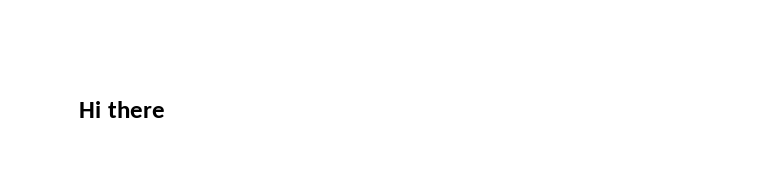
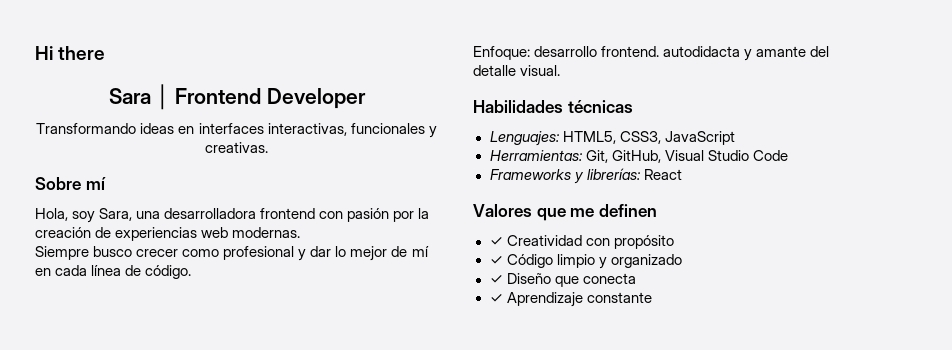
(165, 109) none -> [108,84,366,110] [36,123,437,138] [205,142,268,153] [35,177,106,190] [35,208,430,223] [35,227,301,241] [35,246,429,261] [35,265,192,279] [473,46,830,61] [473,65,561,76] [473,100,633,113] [489,131,735,146] [489,150,788,163] [489,168,682,184] [473,204,657,221] [489,235,674,249] [489,254,682,269] [489,273,636,287] [489,292,652,307] // Sara │ Frontend Developer // Transformando ideas en interfaces interactivas, funcionales y creativas. // Sobre mí // Hola, soy Sara, una desarrolladora frontend con pasión por la creación de experiencias web modernas. // Siempre busco crecer como profesional y dar lo mejor de mí en cada línea de código. // Enfoque: desarrollo frontend. autodidacta y amante del detalle visual. // Habilidades técnicas // Lenguajes: HTML5, CSS3, JavaScript // Herramientas: Git, GitHub, Visual Studio Code // Frameworks y librerías: React // Valores que me definen // ✓ Creatividad con propósito // ✓ Código limpio y organizado // ✓ Diseño que conecta // ✓ Aprendizaje constante

